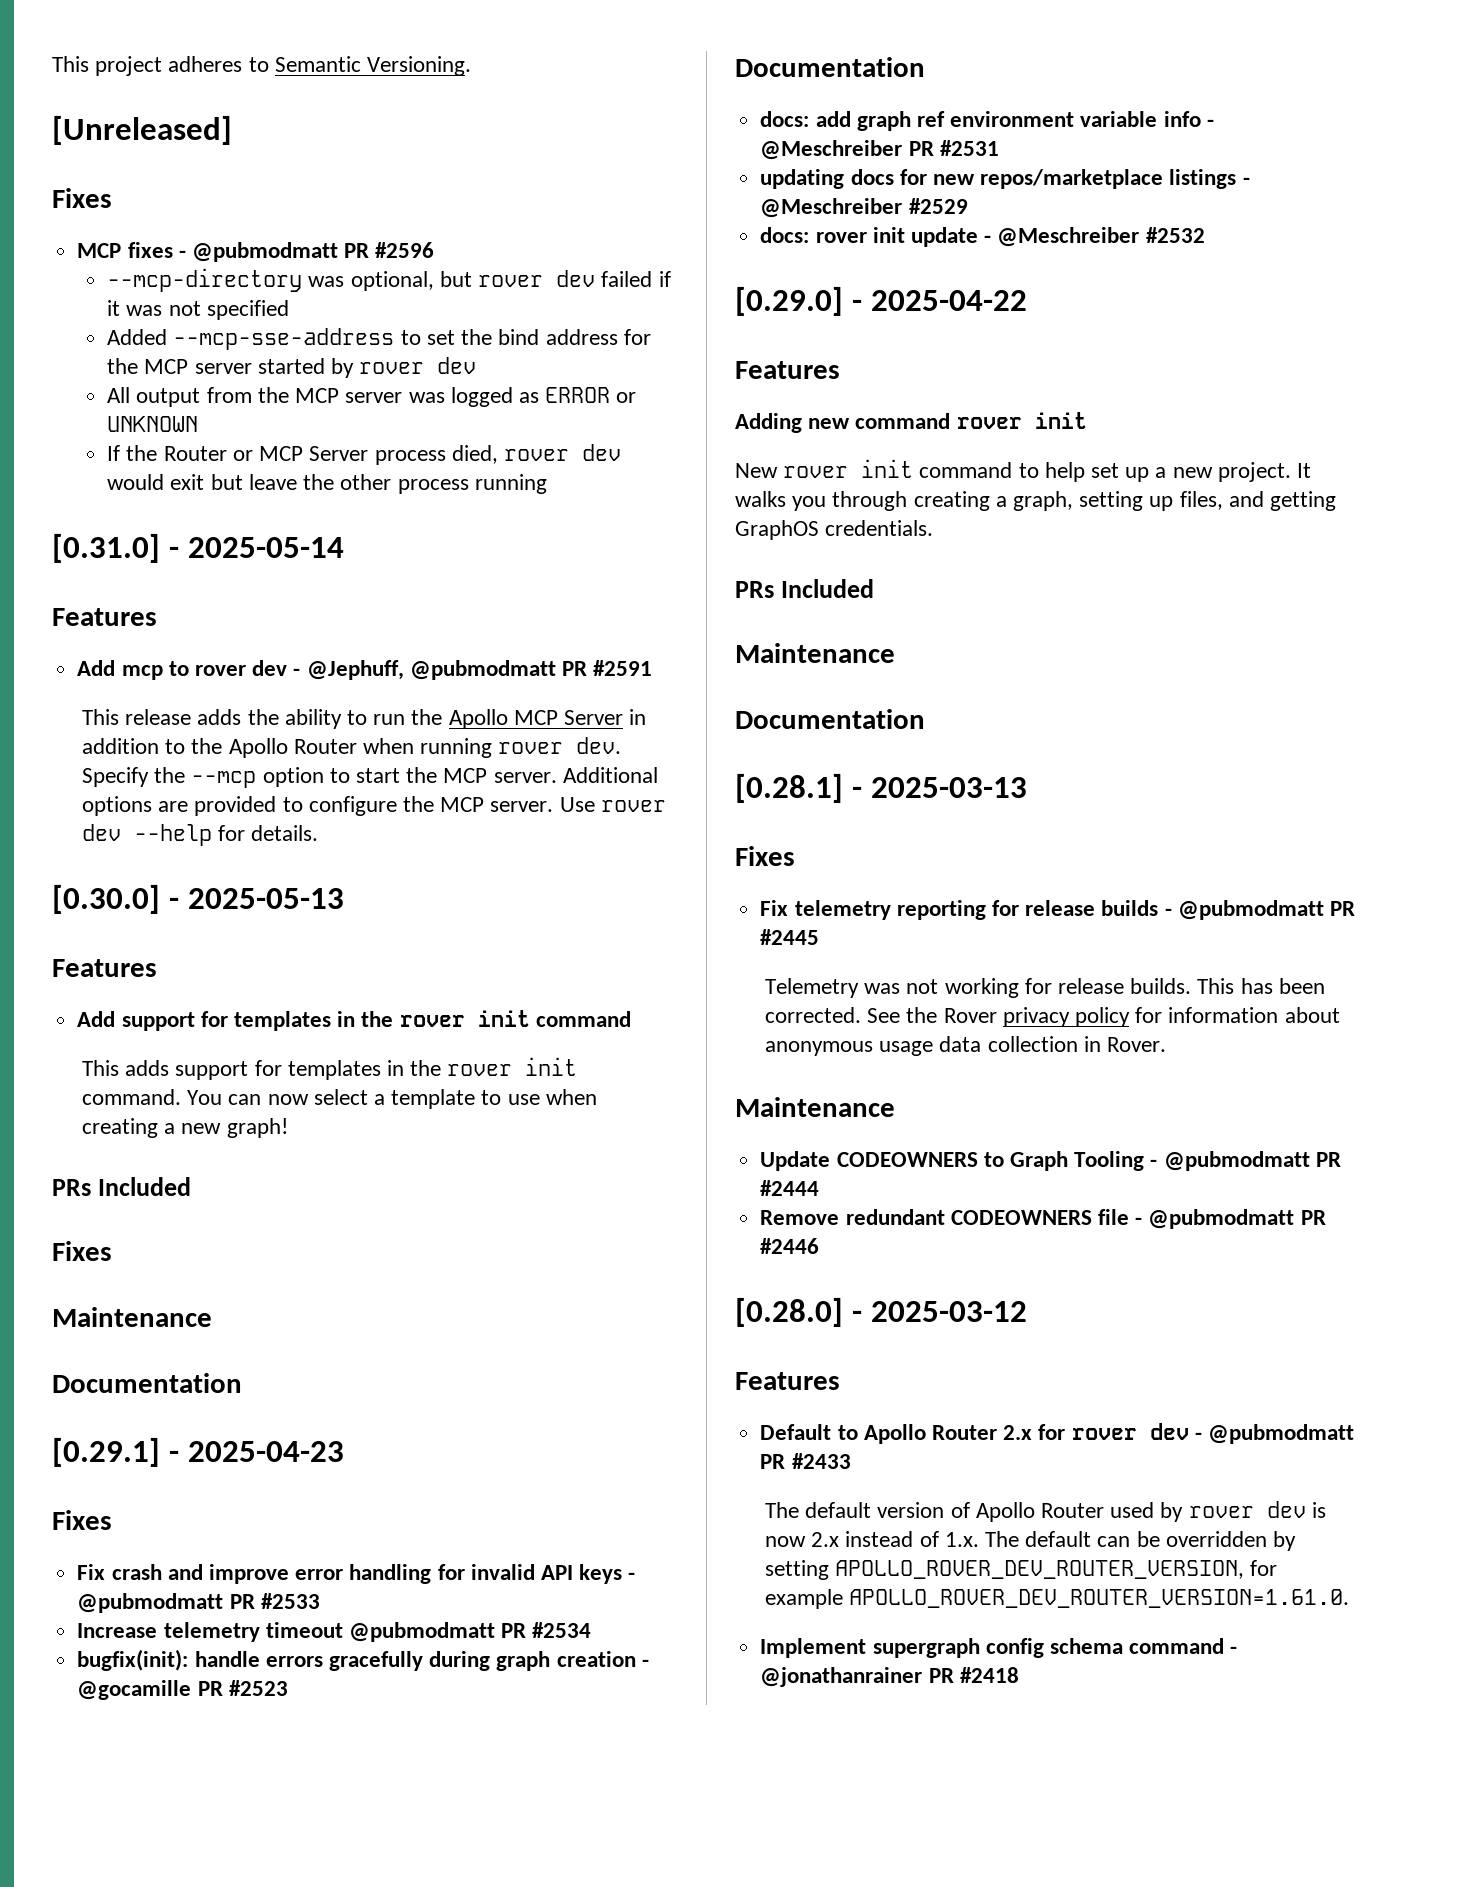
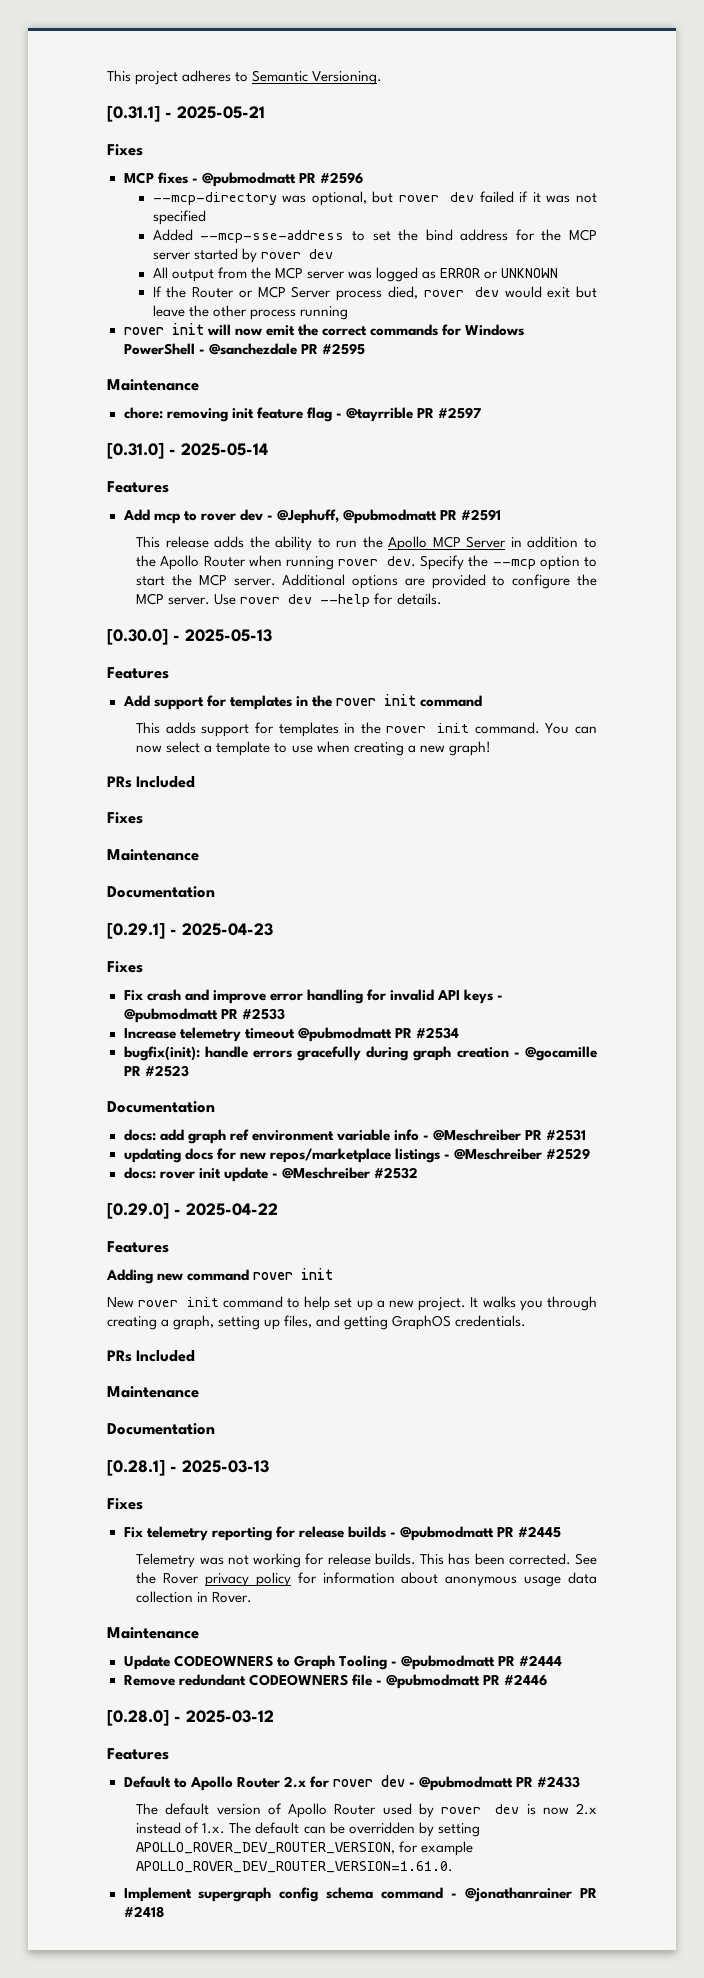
[52,115,232,145] [Unreleased] -> [107,105,265,122] [0.31.1] - 2025-05-21
(547, 484) none -> [123,323,524,336] [123,343,365,355] [107,379,199,391] [123,407,481,422] // rover init will now emit the correct commands for Windows PowerShell - @sanchezdale PR #2595 // Maintenance // chore: removing init feature flag - @tayrrible PR #2597

